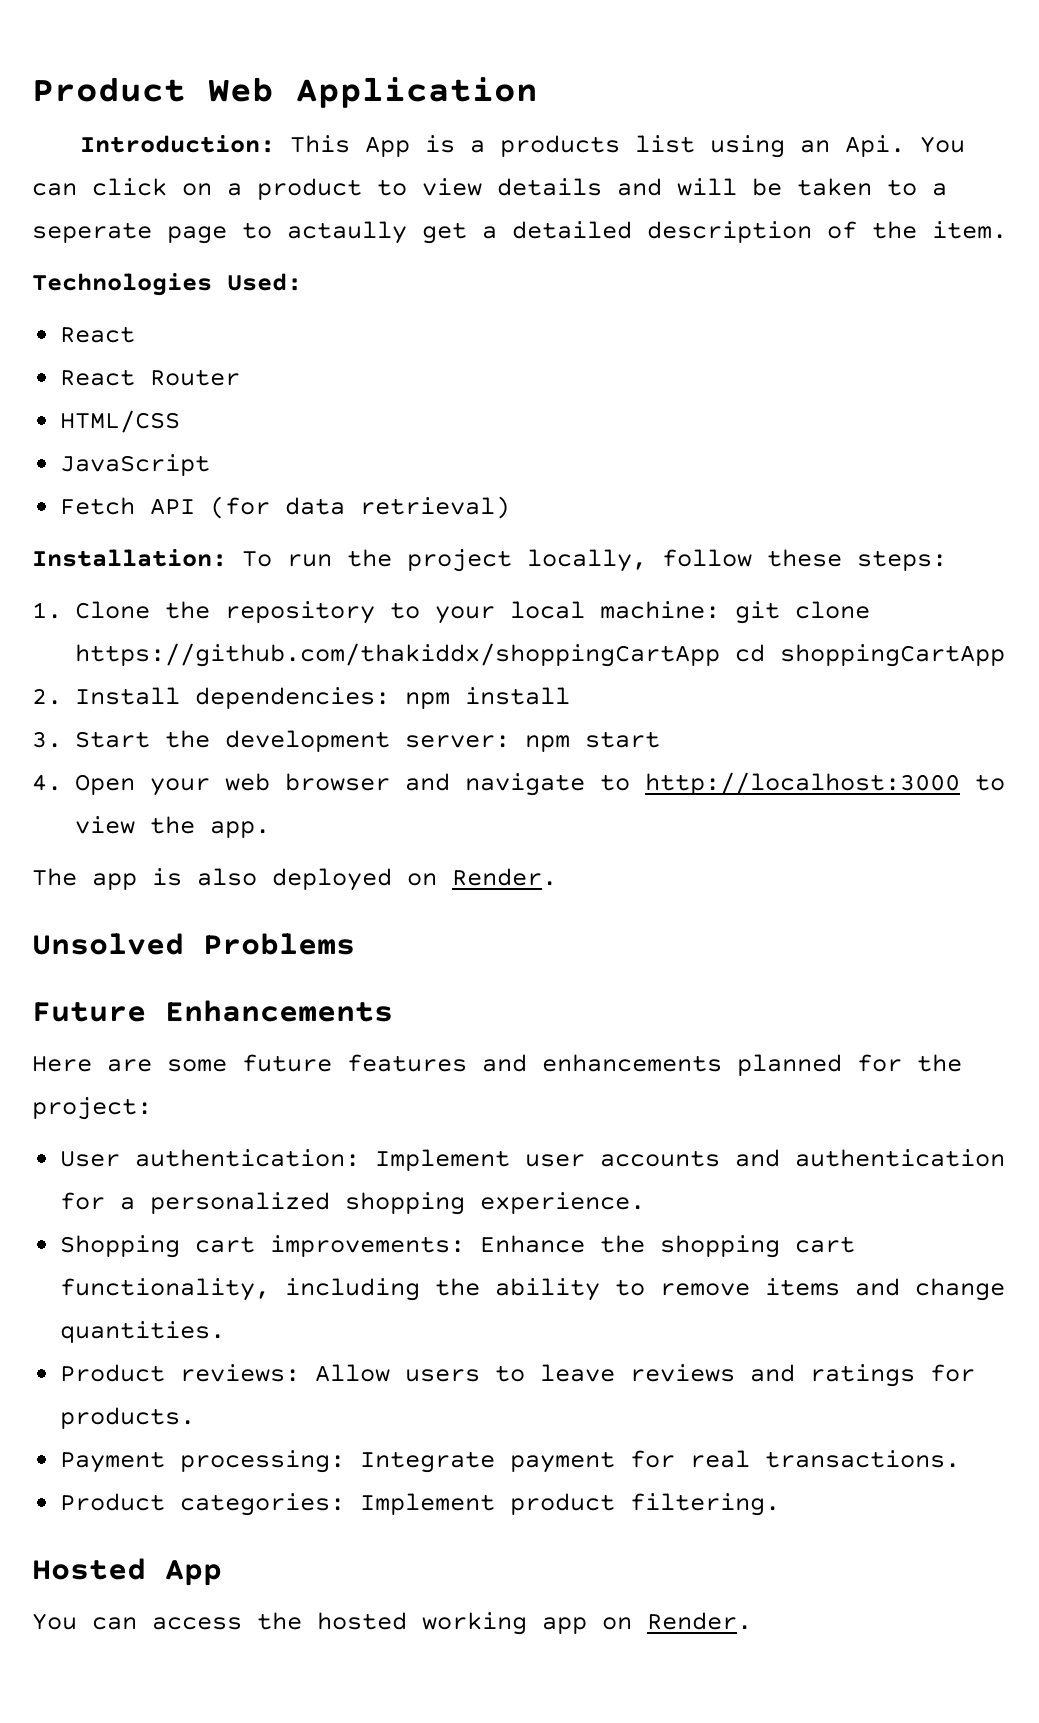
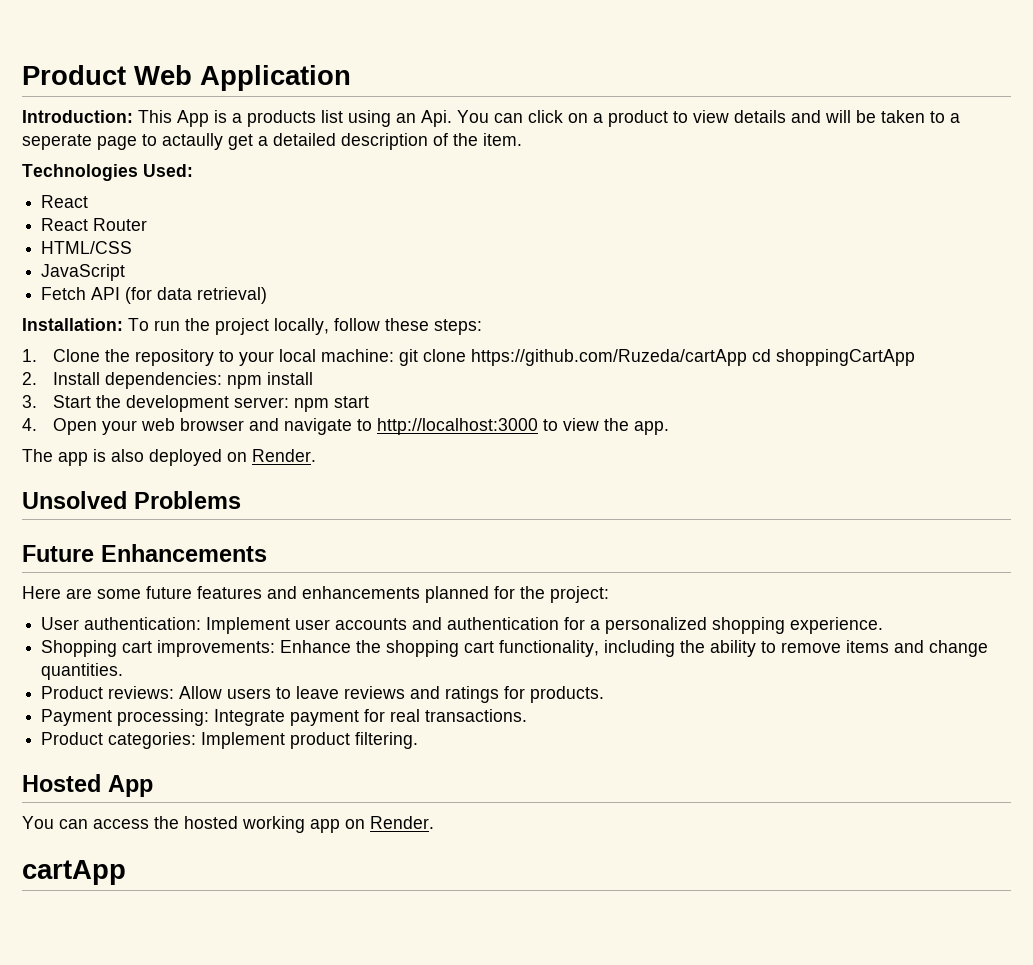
[74,643,720,667] https://github.com/thakiddx/shoppingCartApp -> [471,349,748,366] https://github.com/Ruzeda/cartApp
(752, 1621) none -> [22,860,126,885] // cartApp

